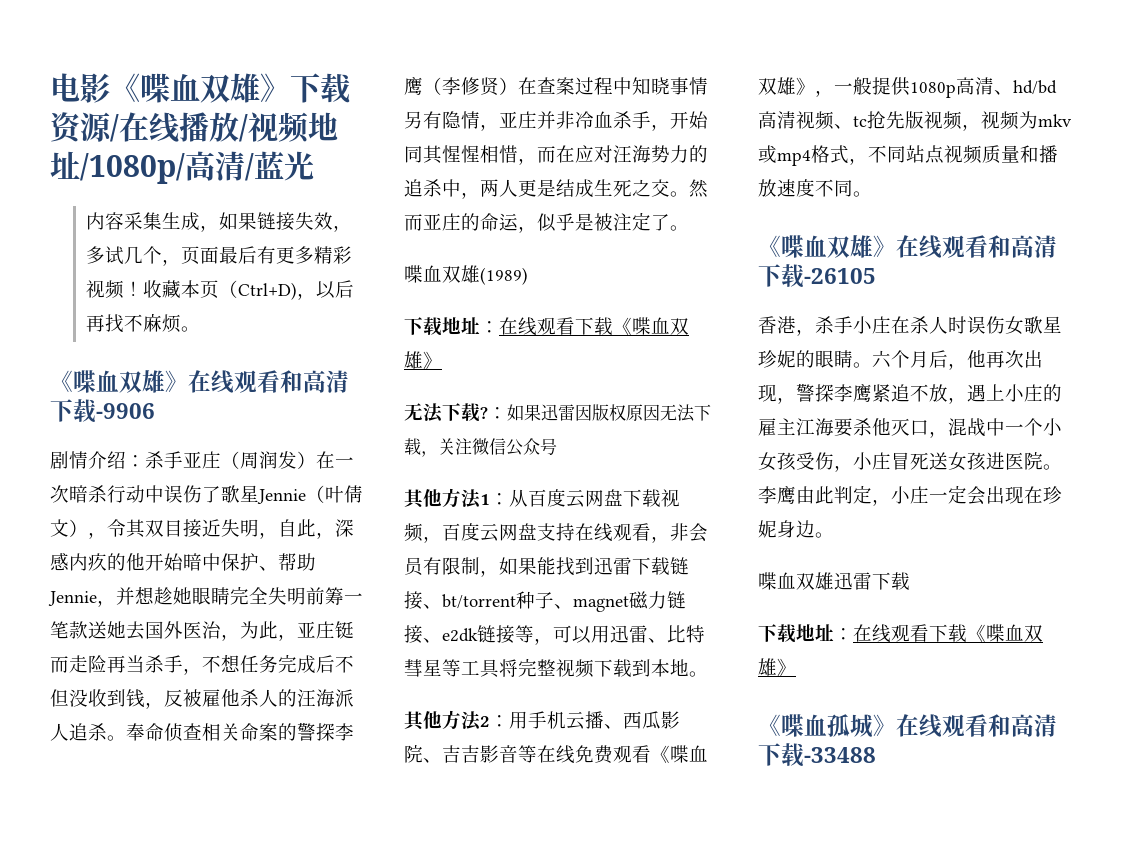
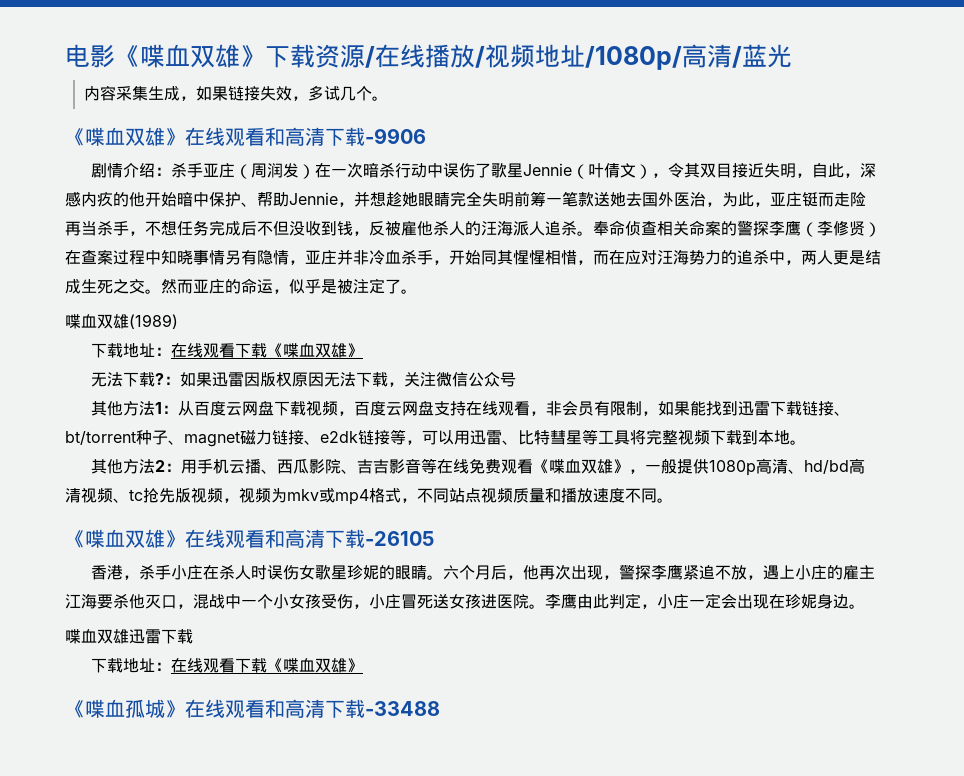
[161,246,352,266] [85,280,354,300] [85,313,181,333] ，页面最后有更多精彩视频！收藏本页（Ctrl+D)，以后再找不麻烦 -> (373, 93) none

